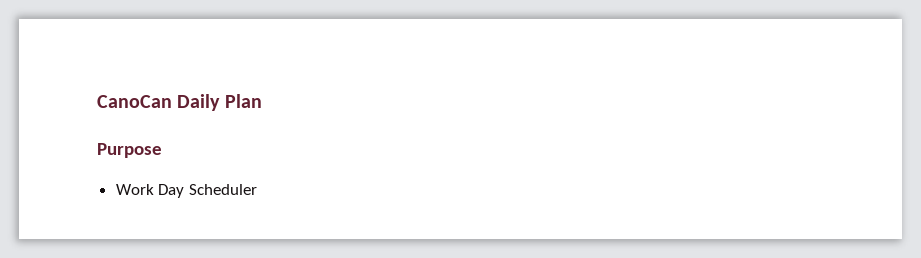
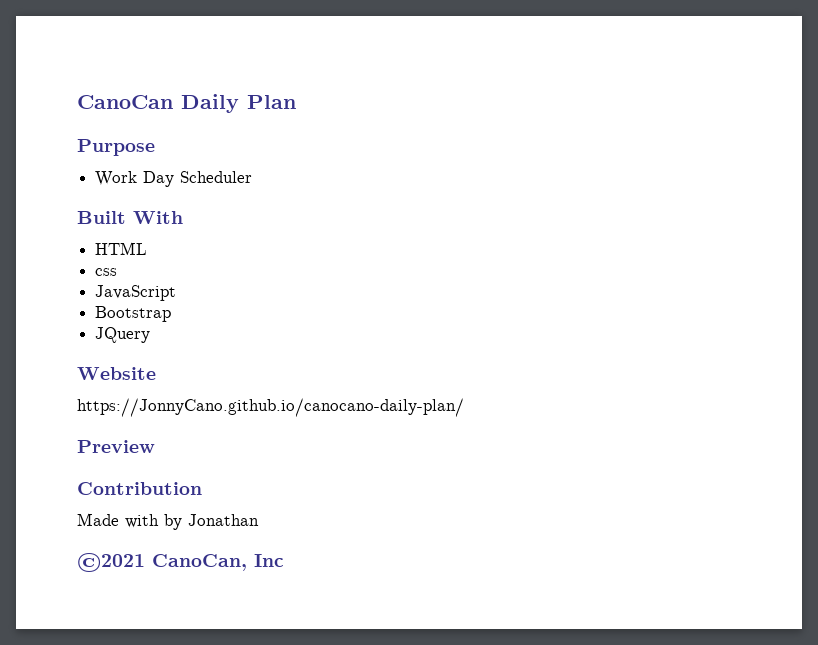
(257, 189) none -> [77,211,183,224] [95,242,148,255] [95,268,118,276] [95,285,177,301] [95,306,172,322] [95,327,151,343] [77,367,156,380] [77,398,464,417] [77,440,155,453] [77,482,202,495] [77,513,259,530] [77,553,284,572] // Built With // HTML // css // JavaScript // Bootstrap // JQuery // Website // https://JonnyCano.github.io/canocano-daily-plan/ // Preview // Contribution // Made with by Jonathan // ©2021 CanoCan, Inc

